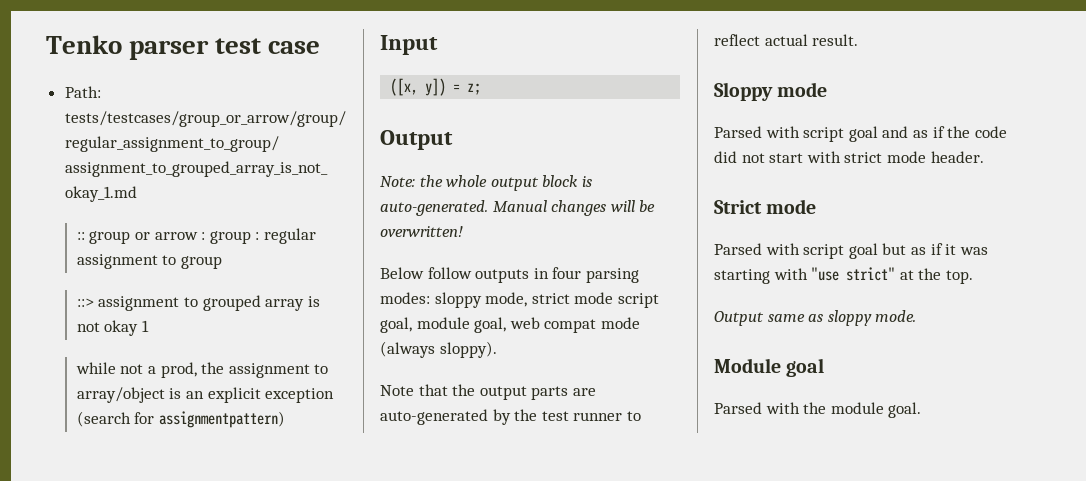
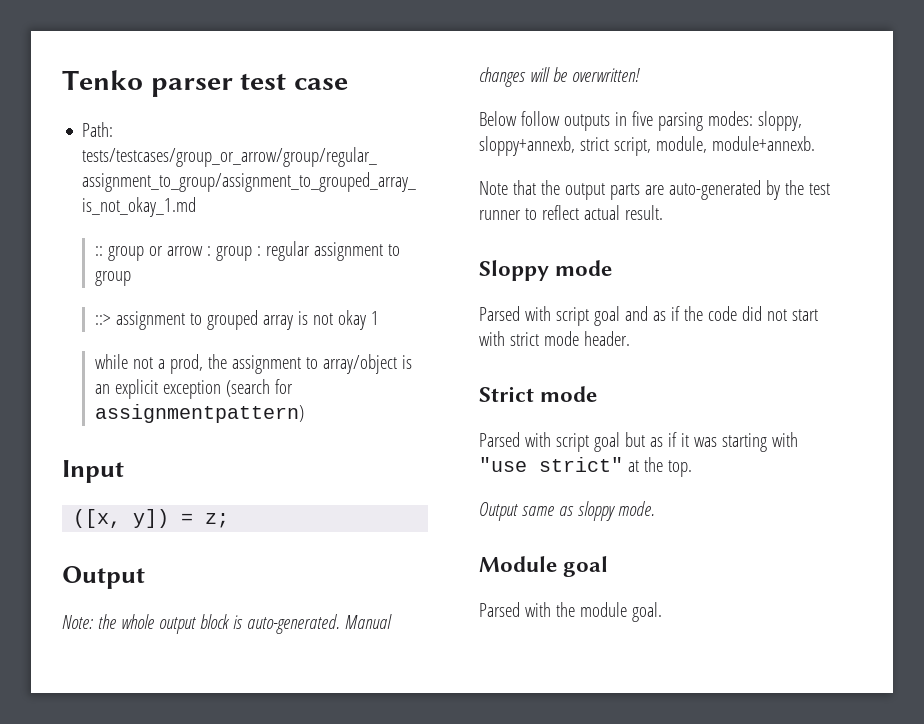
[552,267,582,279] four -> [631,111,653,126] five
[434,292,659,308] [380,317,640,333] [380,341,497,358] sloppy mode, strict mode script goal, module goal, web compat mode (always sloppy). -> [757,111,802,131] [479,136,815,156] sloppy, sloppy+annexb, strict script, module, module+annexb.

